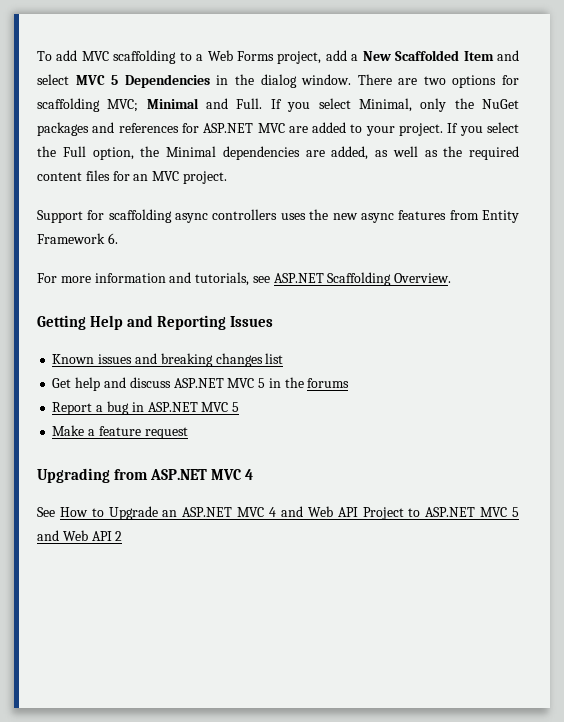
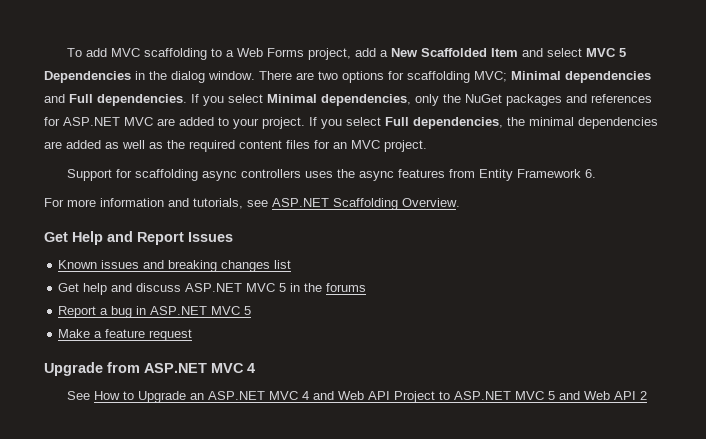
[206,98,412,112] and Full. If you select Minimal, -> [565,71,651,83] [44,94,411,106] dependencies and Full dependencies. If you select Minimal dependencies,
[37,146,216,160] the Full option, the Minimal -> [385,117,574,129] Full dependencies, the minimal
[331,146,369,160] added, -> [66,140,101,149] added
[332,213,358,220] new -> (355, 173) none
[37,315,86,330] Getting -> [44,232,68,242] Get
[157,315,227,330] Reporting -> [137,232,184,245] Report
[37,468,110,483] Upgrading -> [44,362,103,376] Upgrade

